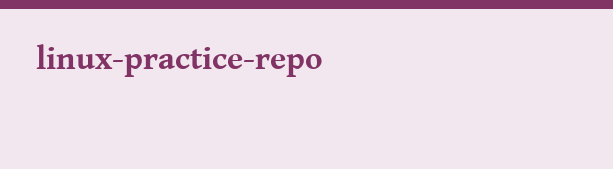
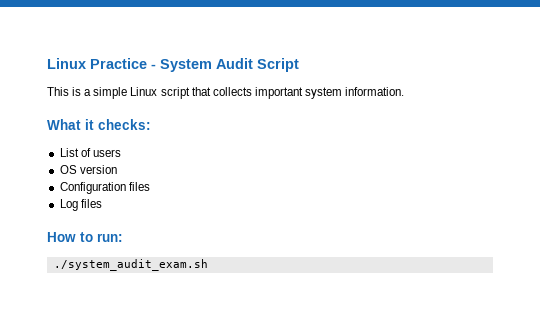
[36,44,323,77] linux-practice-repo -> [47,58,299,72] [47,87,405,99] [47,119,151,130] [59,148,121,157] [59,165,117,174] [59,182,150,194] [59,199,102,211] [47,232,123,242] [53,259,208,271] Linux Practice - System Audit Script // This is a simple Linux script that collects important system information. // What it checks: // List of users // OS version // Configuration files // Log files // How to run: // ./system_audit_exam.sh

